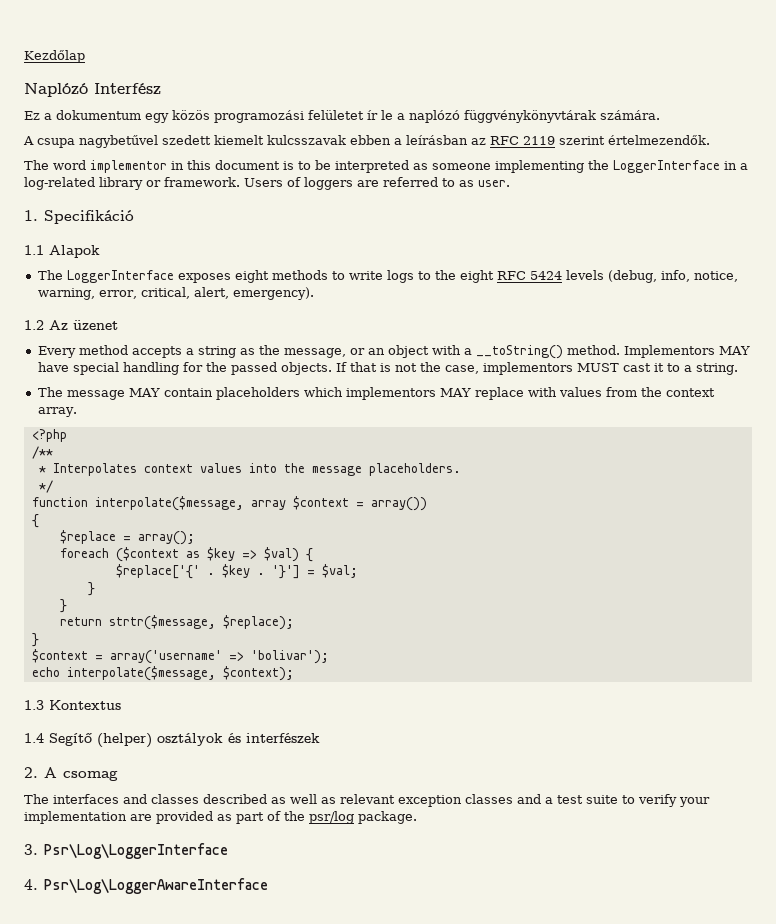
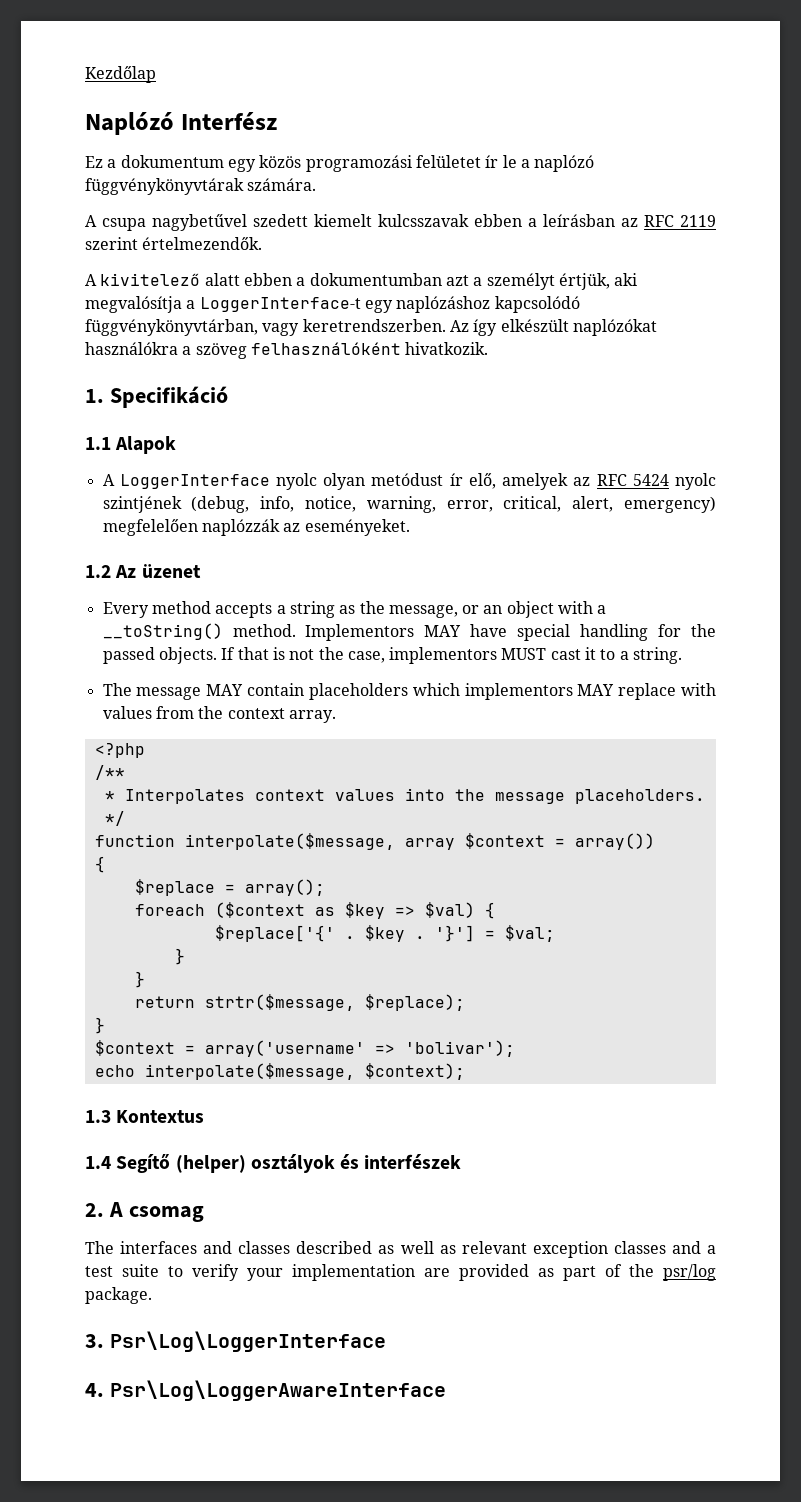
[24,160,748,173] [24,177,510,190] [24,210,134,224] [24,245,100,258] [37,270,604,283] The word implementor in this document is to be interpreted as someone implementing the LoggerInterface in a log-related library or framework. Users of loggers are referred to as user. // 1. Specifikáció // 1.1 Alapok // The LoggerInterface exposes eight methods to write logs to the eight RFC 5424 levels -> [85,273,638,290] [85,296,580,313] [85,319,657,336] [85,342,489,359] [85,386,228,408] [85,436,177,454] [102,473,716,490] [102,496,182,513] A kivitelező alatt ebben a dokumentumban azt a személyt értjük, aki megvalósítja a LoggerInterface-t egy naplózáshoz kapcsolódó függvénykönyvtárban, vagy keretrendszerben. Az így elkészült naplózókat használókra a szöveg felhasználóként hivatkozik. // 1. Specifikáció // 1.1 Alapok // A LoggerInterface nyolc olyan metódust ír elő, amelyek az RFC 5424 nyolc szintjének
[232,287,314,300] emergency). -> [624,496,716,513] [102,519,410,536] emergency) megfelelően naplózzák az eseményeket.

